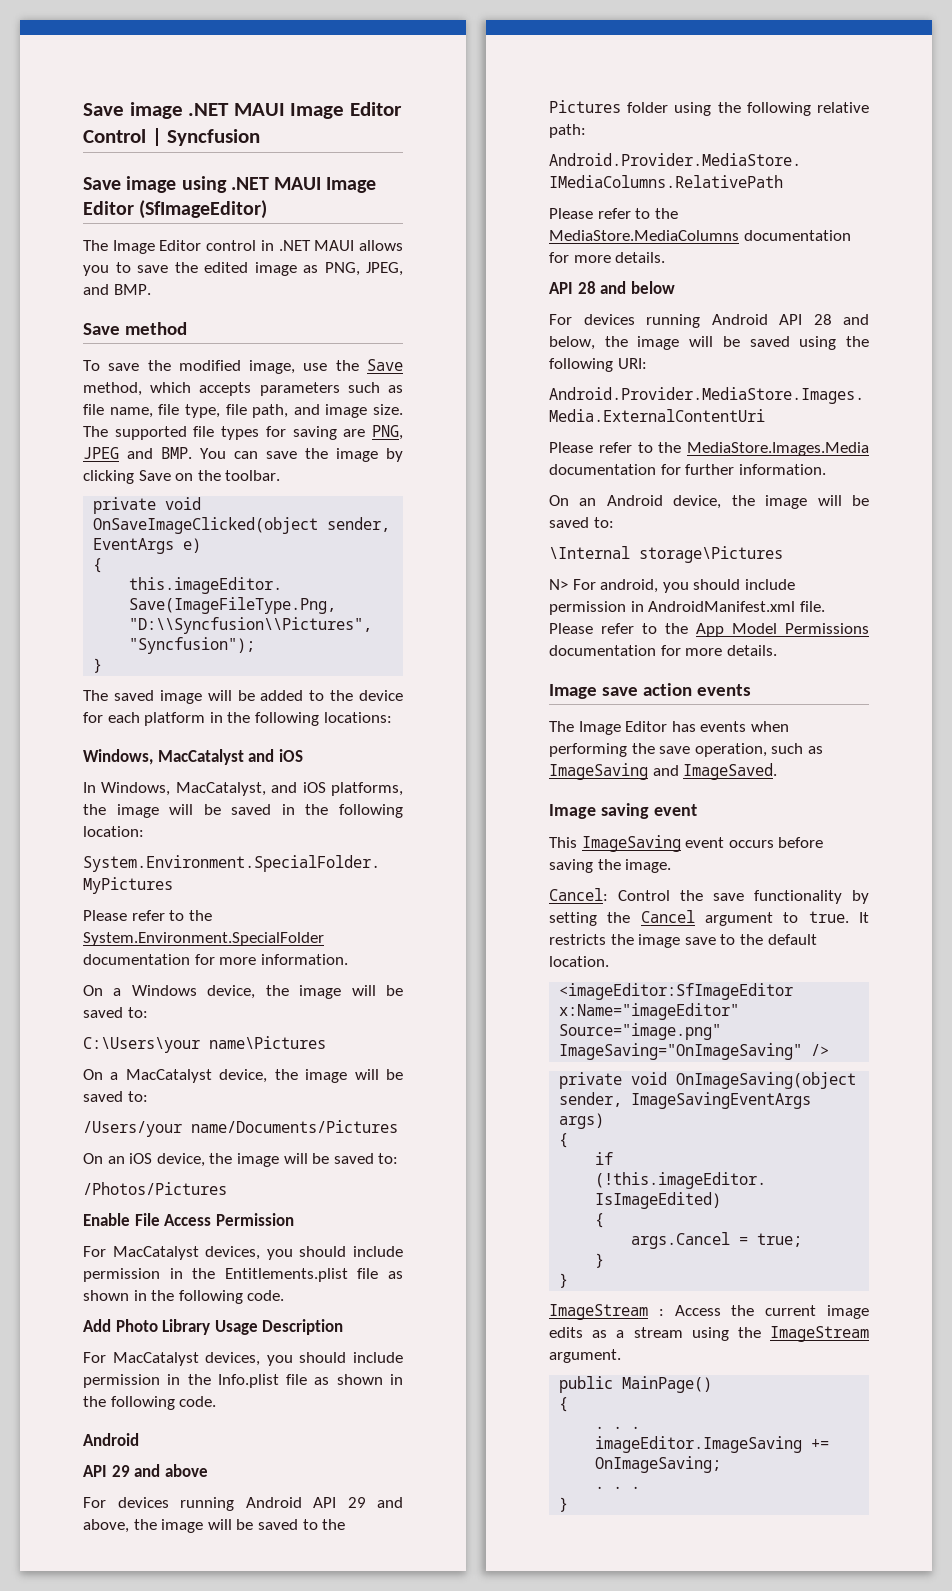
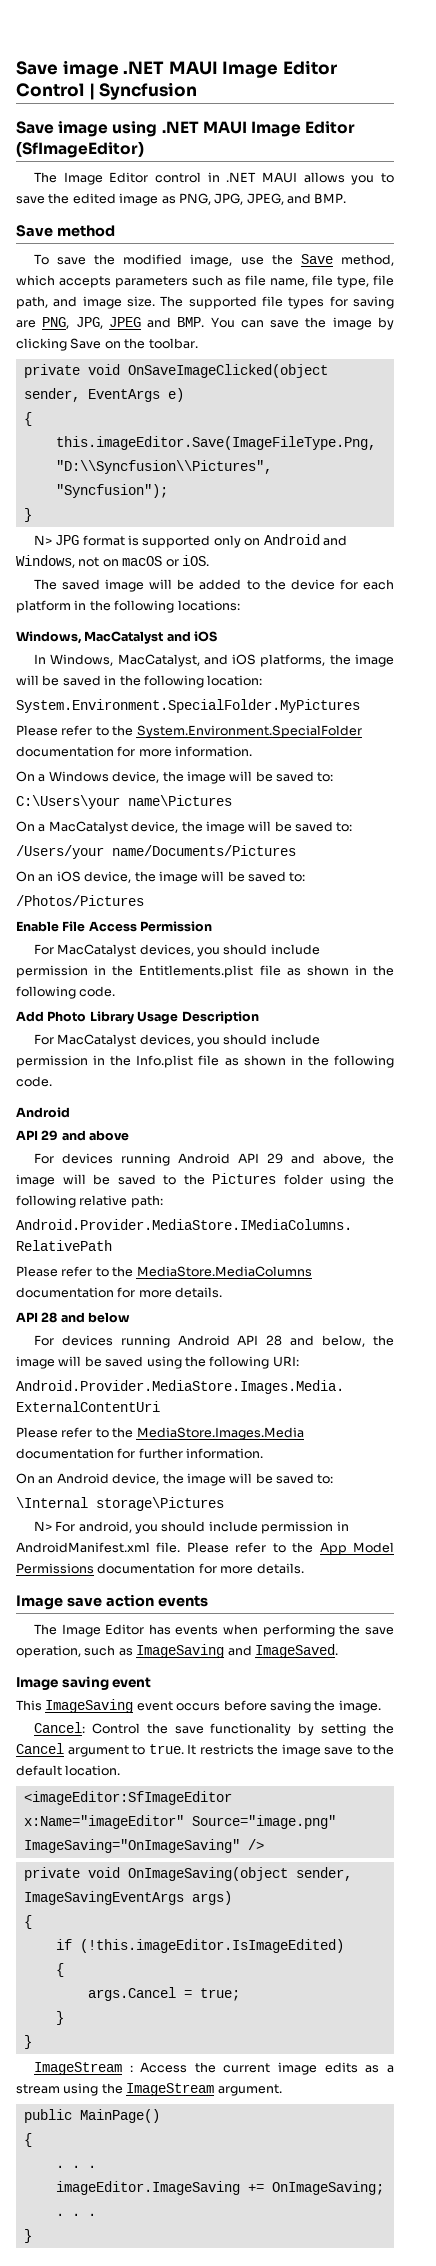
(360, 269) none -> [214,193,244,205] JPG,
(404, 432) none -> [75,317,103,329] JPG,
(103, 665) none -> [33,534,347,548] [16,555,209,568] // N> JPG format is supported only on Android and Windows, not on macOS or iOS.

